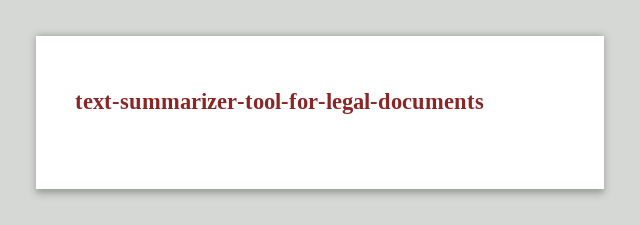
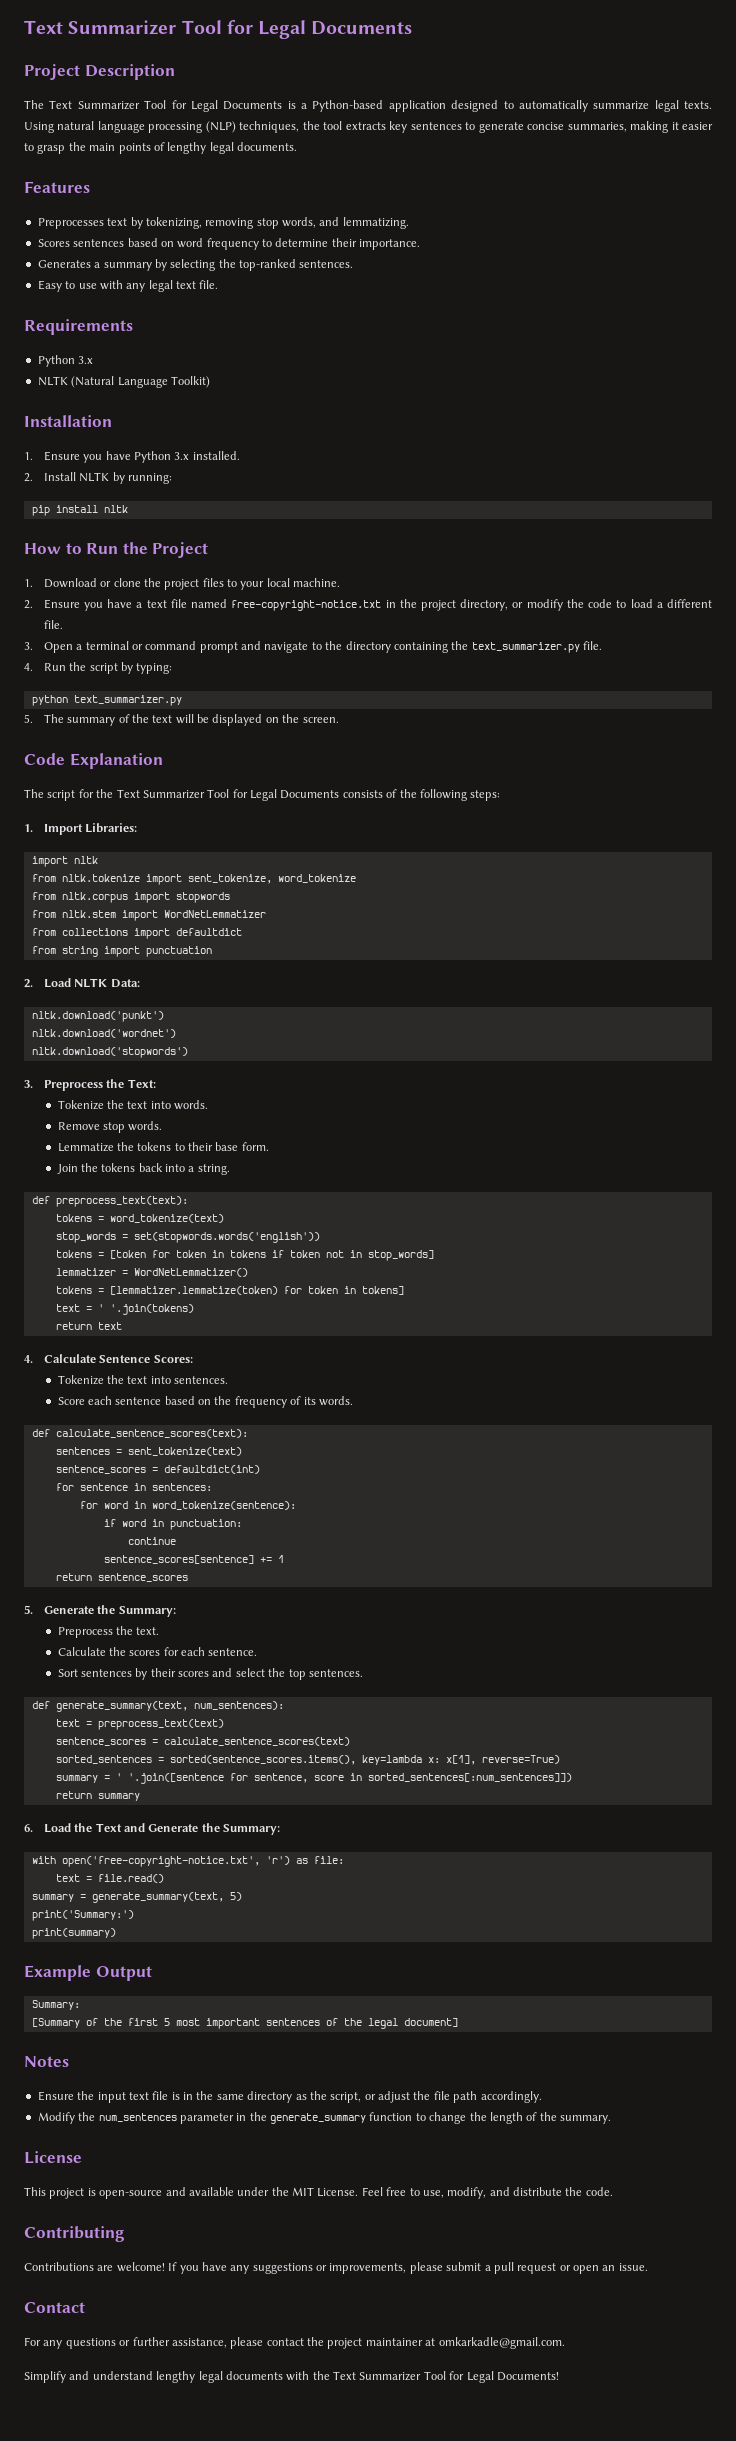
[75,93,484,114] text-summarizer-tool-for-legal-documents -> [24,20,413,39] [24,64,175,80] [24,100,712,112] [24,121,714,133] [24,142,297,154] [24,181,90,193] [37,217,409,229] [37,238,421,250] [37,259,354,271] [37,280,219,292] [24,319,133,335] [37,355,94,367] [37,376,210,388] [24,415,112,427] [24,451,240,463] [24,472,172,484] [31,505,128,516] [24,542,209,558] [24,578,341,590] [24,599,713,611] [43,620,63,629] [24,641,603,653] [24,662,173,674] [31,695,182,706] [24,714,339,726] [24,753,163,769] [24,789,501,801] [24,823,138,835] [31,856,98,867] [31,874,356,885] [31,892,230,903] [31,910,266,921] [31,928,242,939] [31,946,212,957] [24,978,140,988] [31,1011,164,1022] [31,1029,176,1038] [31,1047,188,1058] [24,1079,156,1091] [57,1100,209,1110] [57,1121,163,1133] [57,1142,269,1152] [56,1163,230,1175] [31,1196,188,1207] [55,1214,224,1223] [55,1232,320,1243] [55,1250,434,1261] [55,1268,248,1277] [55,1286,404,1295] [55,1304,194,1315] [55,1322,122,1330] [24,1354,193,1363] [57,1375,229,1385] [57,1396,353,1408] [31,1429,248,1438] [55,1447,242,1456] [55,1465,260,1474] [55,1483,212,1491] [79,1501,296,1510] [103,1519,242,1530] [127,1537,176,1545] [103,1555,284,1564] [55,1573,188,1582] [24,1605,176,1617] [57,1626,160,1638] [57,1647,258,1656] [57,1668,363,1680] [31,1701,284,1712] [55,1719,224,1730] [55,1737,350,1746] [55,1755,560,1765] [55,1773,572,1784] [55,1791,140,1801] [24,1823,281,1835] [31,1856,344,1867] [55,1874,164,1883] [31,1892,242,1903] [31,1910,134,1921] [31,1928,116,1939] [24,1965,152,1981] [31,2000,80,2010] [31,2018,458,2029] [24,2056,69,2067] [37,2091,542,2103] [37,2112,611,2124] [24,2151,82,2164] [24,2187,613,2199] [24,2226,125,2242] [24,2262,648,2274] [24,2302,85,2313] [24,2337,565,2349] [24,2371,559,2383] Text Summarizer Tool for Legal Documents // Project Description // The Text Summarizer Tool for Legal Documents is a Python-based application designed to automatically summarize legal texts. Using natural language processing (NLP) techniques, the tool extracts key sentences to generate concise summaries, making it easier to grasp the main points of lengthy legal documents. // Features // Preprocesses text by tokenizing, removing stop words, and lemmatizing. // Scores sentences based on word frequency to determine their importance. // Generates a summary by selecting the top-ranked sentences. // Easy to use with any legal text file. // Requirements // Python 3.x // NLTK (Natural Language Toolkit) // Installation // 1. Ensure you have Python 3.x installed. // 2. Install NLTK by running: // pip install nltk // How to Run the Project // 1. Download or clone the project files to your local machine. // 2. Ensure you have a text file named free-copyright-notice.txt in the project directory, or modify the code to load a different file. // 3. Open a terminal or command prompt and navigate to the directory containing the text_summarizer.py file. // 4. Run the script by typing: // python text_summarizer.py // 5. The summary of the text will be displayed on the screen. // Code Explanation // The script for the Text Summarizer Tool for Legal Documents consists of the following steps: // 1. Import Libraries: // import nltk // from nltk.tokenize import sent_tokenize, word_tokenize // from nltk.corpus import stopwords // from nltk.stem import WordNetLemmatizer // from collections import defaultdict // from string import punctuation // 2. Load NLTK Data: // nltk.download('punkt') // nltk.download('wordnet') // nltk.download('stopwords') // 3. Preprocess the Text: // Tokenize the text into words. // Remove stop words. // Lemmatize the tokens to their base form. // Join the tokens back into a string. // def preprocess_text(text): // tokens = word_tokenize(text) // stop_words = set(stopwords.words('english')) // tokens = [token for token in tokens if token not in stop_words] // lemmatizer = WordNetLemmatizer() // tokens = [lemmatizer.lemmatize(token) for token in tokens] // text = ' '.join(tokens) // return text // 4. Calculate Sentence Scores: // Tokenize the text into sentences. // Score each sentence based on the frequency of its words. // def calculate_sentence_scores(text): // sentences = sent_tokenize(text) // sentence_scores = defaultdict(int) // for sentence in sentences: // for word in word_tokenize(sentence): // if word in punctuation: // continue // sentence_scores[sentence] += 1 // return sentence_scores // 5. Generate the Summary: // Preprocess the text. // Calculate the scores for each sentence. // Sort sentences by their scores and select the top sentences. // def generate_summary(text, num_sentences): // text = preprocess_text(text) // sentence_scores = calculate_sentence_scores(text) // sorted_sentences = sorted(sentence_scores.items(), key=lambda x: x[1], reverse=True) // summary = ' '.join([sentence for sentence, score in sorted_sentences[:num_sentences]]) // return summary // 6. Load the Text and Generate the Summary: // with open('free-copyright-notice.txt', 'r') as file: // text = file.read() // summary = generate_summary(text, 5) // print('Summary:') // print(summary) // Example Output // Summary: // [Summary of the first 5 most important sentences of the legal document] // Notes // Ensure the input text file is in the same directory as the script, or adjust the file path accordingly. // Modify the num_sentences parameter in the generate_summary function to change the length of the summary. // License // This project is open-source and available under the MIT License. Feel free to use, modify, and distribute the code. // Contributing // Contributions are welcome! If you have any suggestions or improvements, please submit a pull request or open an issue. // Contact // For any questions or further assistance, please contact the project maintainer at omkarkadle@gmail.com. // Simplify and understand lengthy legal documents with the Text Summarizer Tool for Legal Documents!

